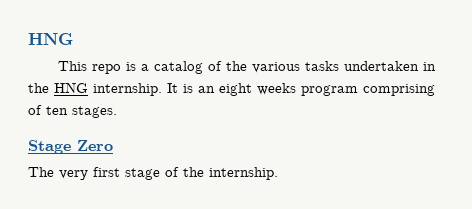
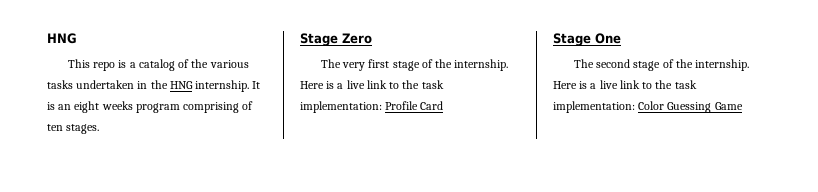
(278, 173) none -> [300,80,444,89] [300,101,444,113] [553,33,621,46] [573,59,750,71] [553,80,697,89] [553,101,743,113] Here is a live link to the task implementation: Profile Card // Stage One // The second stage of the internship. Here is a live link to the task implementation: Color Guessing Game

